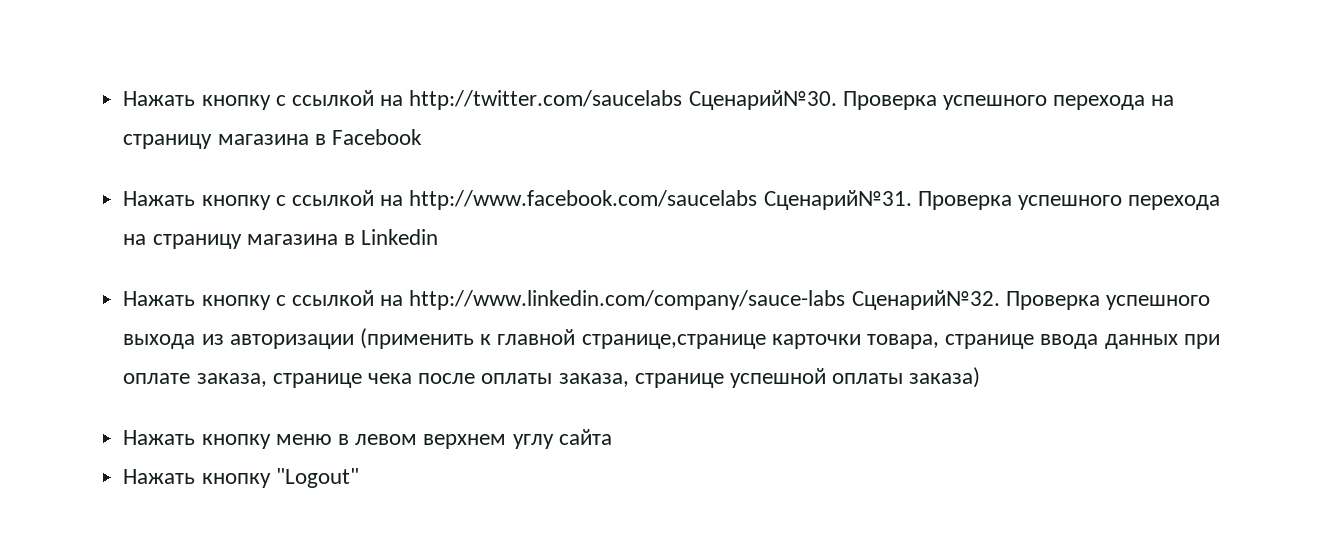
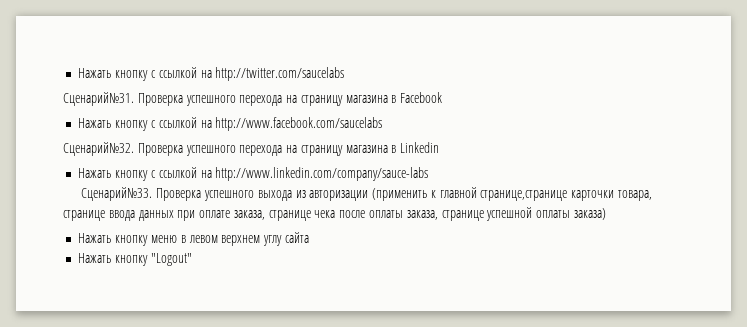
[688,90,837,110] Сценарий№30. -> [63,92,134,106] // Сценарий№31.
[763,190,912,210] Сценарий№31. -> [63,142,134,156] // Сценарий№32.
[851,290,1000,310] Сценарий№32. -> [81,187,153,201] // Сценарий№33.

